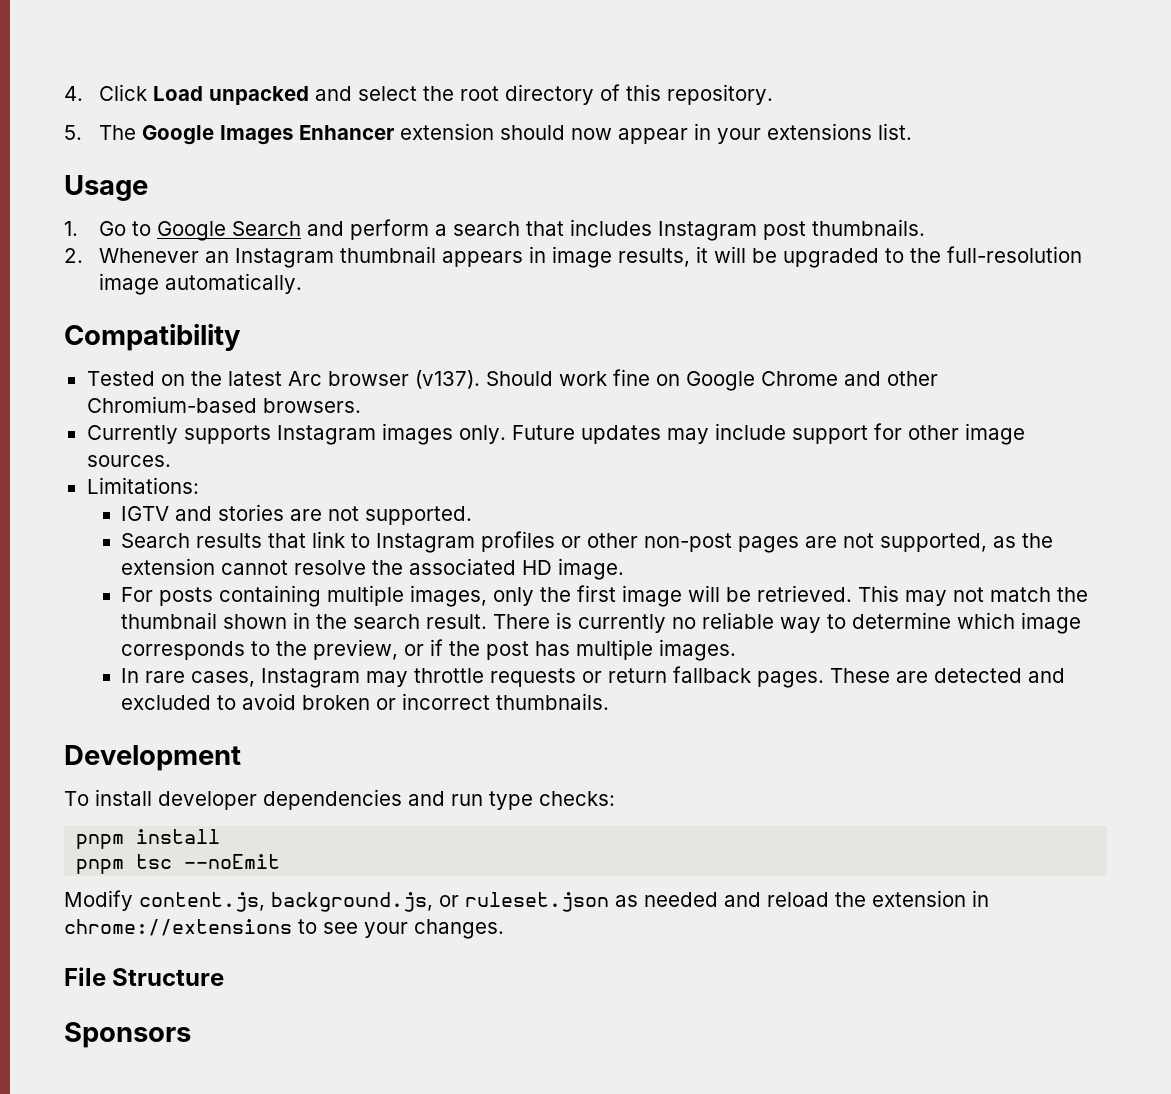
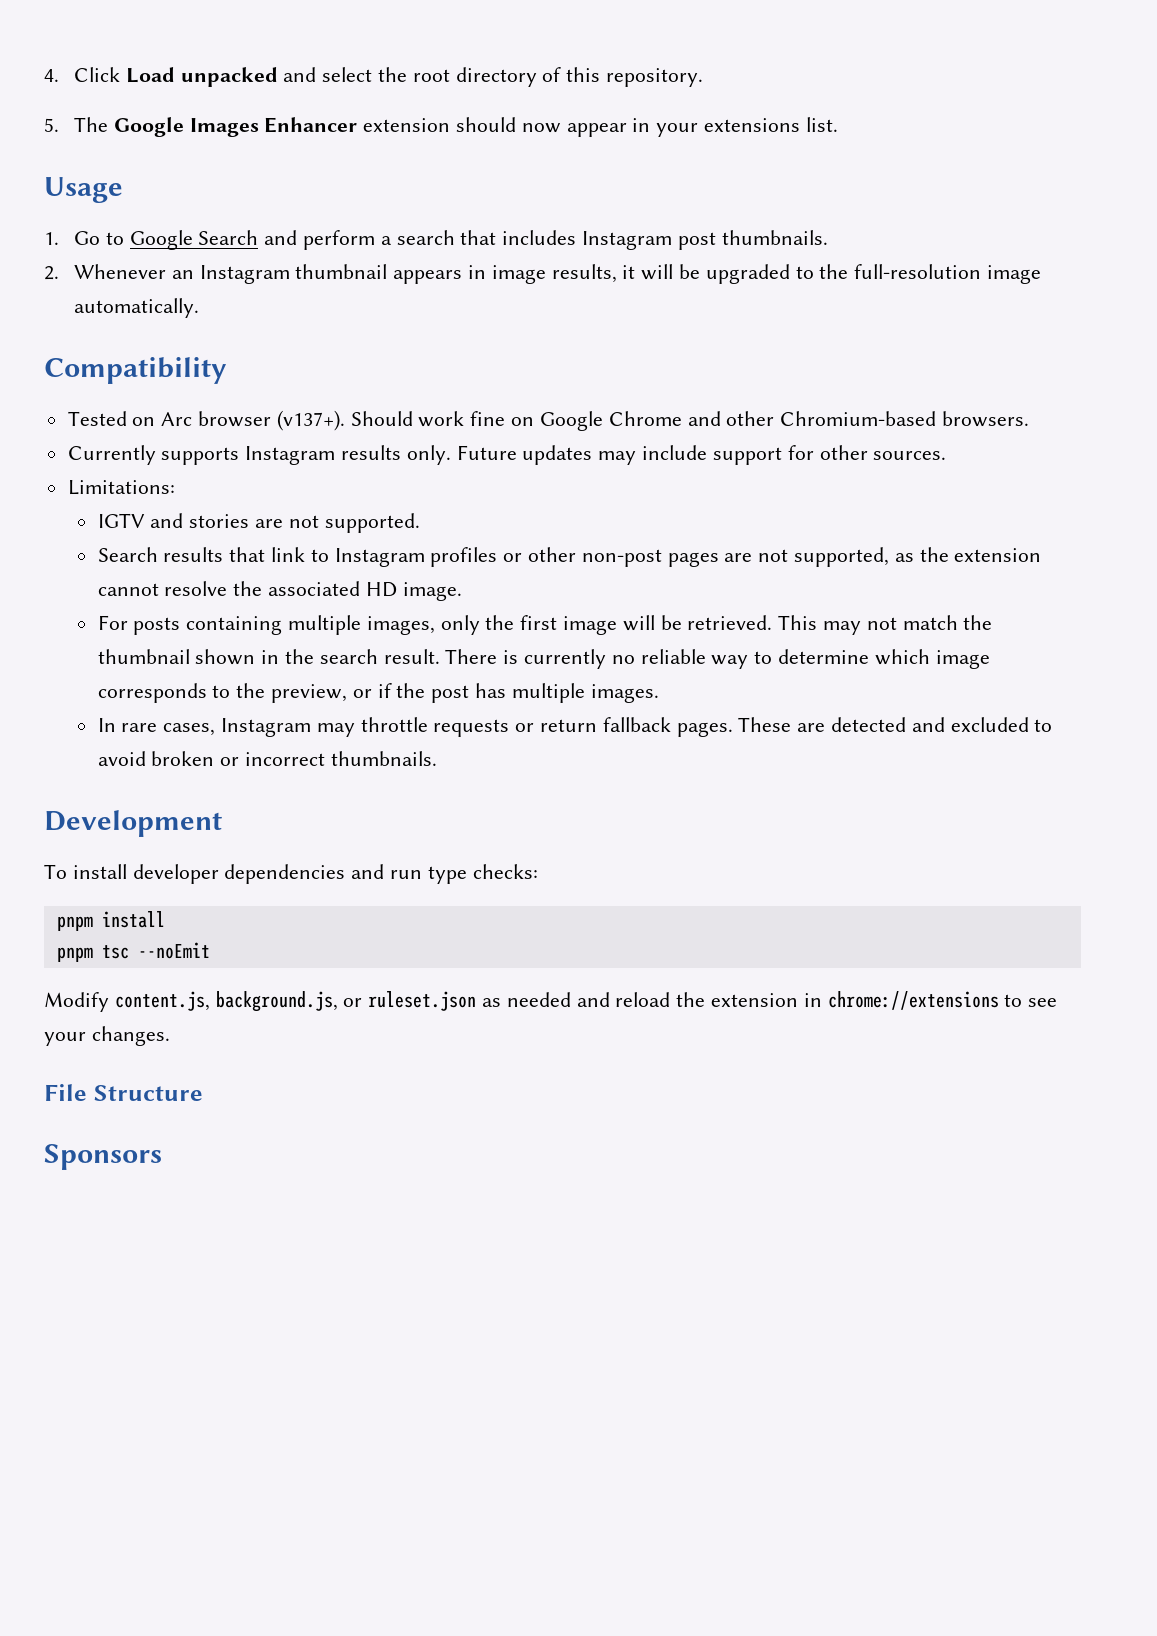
[190,371,282,386] the latest -> (156, 421) none
[414,370,480,389] (v137). -> [276,410,345,431] (v137+).
[381,423,453,445] images -> [341,445,402,460] results
[964,423,1025,445] image -> (868, 452) none

